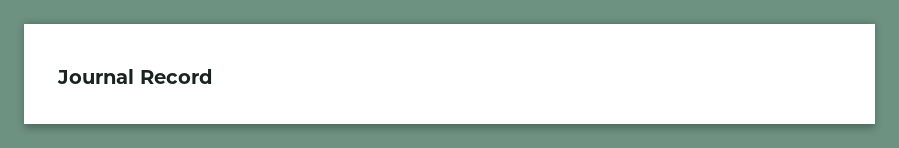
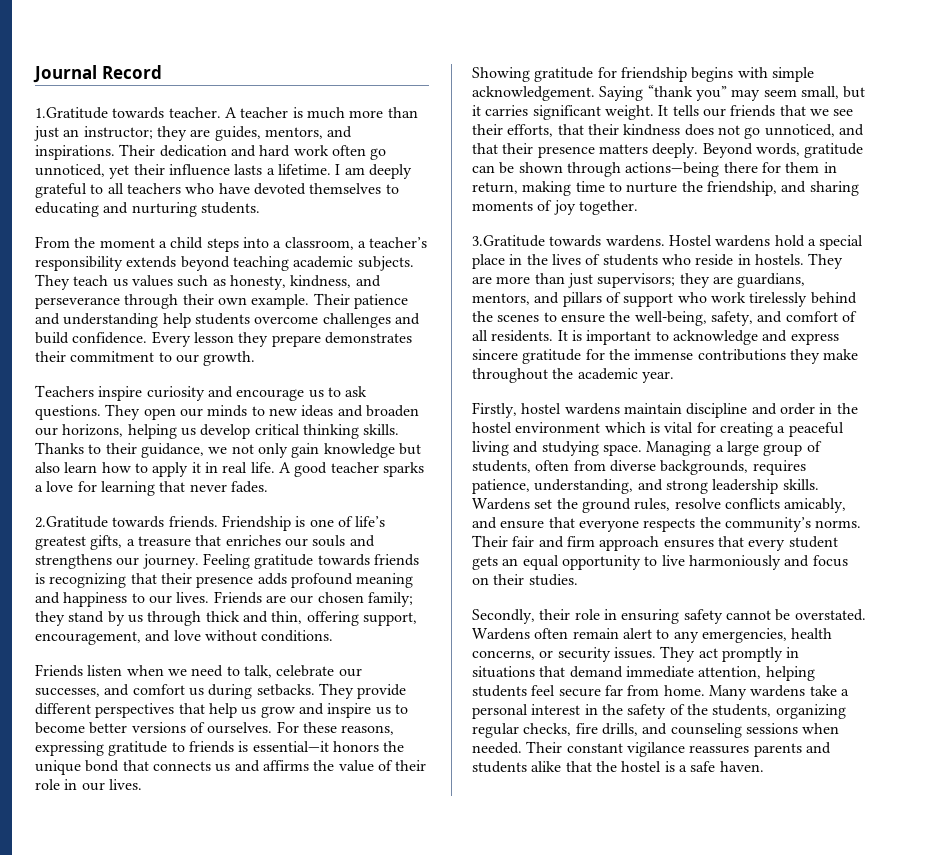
(213, 76) none -> [35,107,418,119] [34,126,353,141] [35,144,387,160] [35,164,412,179] [35,183,399,198] [35,202,260,217] [35,236,428,252] [35,256,414,271] [35,274,381,290] [35,293,408,309] [35,313,420,328] [35,331,412,347] [35,351,256,366] [35,385,368,401] [35,404,419,420] [35,424,400,439] [35,442,421,458] [35,462,424,477] [35,481,268,496] [35,515,386,531] [35,535,375,550] [35,553,419,569] [35,573,414,588] [35,591,413,607] [35,611,417,626] [35,630,334,645] [35,664,362,678] [35,683,407,699] [35,703,408,718] [35,721,395,735] [35,741,405,756] [35,760,427,775] [35,779,142,791] [472,67,814,82] [472,85,866,101] [472,105,854,120] [472,124,864,139] [472,143,864,158] [472,162,837,177] [472,181,859,196] [472,200,638,215] [472,235,864,250] [472,253,844,269] [472,273,806,288] [472,292,857,307] [472,311,857,326] [472,330,839,345] [472,349,859,364] [472,368,674,383] [472,402,858,418] [472,422,844,437] [472,441,822,456] [472,460,806,475] [472,479,819,494] [472,498,847,513] [472,517,862,532] [472,535,838,551] [472,555,848,570] [472,574,578,586] [472,609,866,624] [472,628,833,643] [472,646,800,662] [472,666,815,681] [472,685,849,700] [472,704,846,719] [472,723,840,738] [472,741,831,757] [472,761,764,773] // 1.Gratitude towards teacher. A teacher is much more than just an instructor; they are guides, mentors, and inspirations. Their dedication and hard work often go unnoticed, yet their influence lasts a lifetime. I am deeply grateful to all teachers who have devoted themselves to educating and nurturing students. // From the moment a child steps into a classroom, a teacher’s responsibility extends beyond teaching academic subjects. They teach us values such as honesty, kindness, and perseverance through their own example. Their patience and understanding help students overcome challenges and build confidence. Every lesson they prepare demonstrates their commitment to our growth. // Teachers inspire curiosity and encourage us to ask questions. They open our minds to new ideas and broaden our horizons, helping us develop critical thinking skills. Thanks to their guidance, we not only gain knowledge but also learn how to apply it in real life. A good teacher sparks a love for learning that never fades. // 2.Gratitude towards friends. Friendship is one of life’s greatest gifts, a treasure that enriches our souls and strengthens our journey. Feeling gratitude towards friends is recognizing that their presence adds profound meaning and happiness to our lives. Friends are our chosen family; they stand by us through thick and thin, offering support, encouragement, and love without conditions. // Friends listen when we need to talk, celebrate our successes, and comfort us during setbacks. They provide different perspectives that help us grow and inspire us to become better versions of ourselves. For these reasons, expressing gratitude to friends is essential—it honors the unique bond that connects us and affirms the value of their role in our lives. // Showing gratitude for friendship begins with simple acknowledgement. Saying “thank you” may seem small, but it carries significant weight. It tells our friends that we see their efforts, that their kindness does not go unnoticed, and that their presence matters deeply. Beyond words, gratitude can be shown through actions—being there for them in return, making time to nurture the friendship, and sharing moments of joy together. // 3.Gratitude towards wardens. Hostel wardens hold a special place in the lives of students who reside in hostels. They are more than just supervisors; they are guardians, mentors, and pillars of support who work tirelessly behind the scenes to ensure the well-being, safety, and comfort of all residents. It is important to acknowledge and express sincere gratitude for the immense contributions they make throughout the academic year. // Firstly, hostel wardens maintain discipline and order in the hostel environment which is vital for creating a peaceful living and studying space. Managing a large group of students, often from diverse backgrounds, requires patience, understanding, and strong leadership skills. Wardens set the ground rules, resolve conflicts amicably, and ensure that everyone respects the community’s norms. Their fair and firm approach ensures that every student gets an equal opportunity to live harmoniously and focus on their studies. // Secondly, their role in ensuring safety cannot be overstated. Wardens often remain alert to any emergencies, health concerns, or security issues. They act promptly in situations that demand immediate attention, helping students feel secure far from home. Many wardens take a personal interest in the safety of the students, organizing regular checks, fire drills, and counseling sessions when needed. Their constant vigilance reassures parents and students alike that the hostel is a safe haven.

